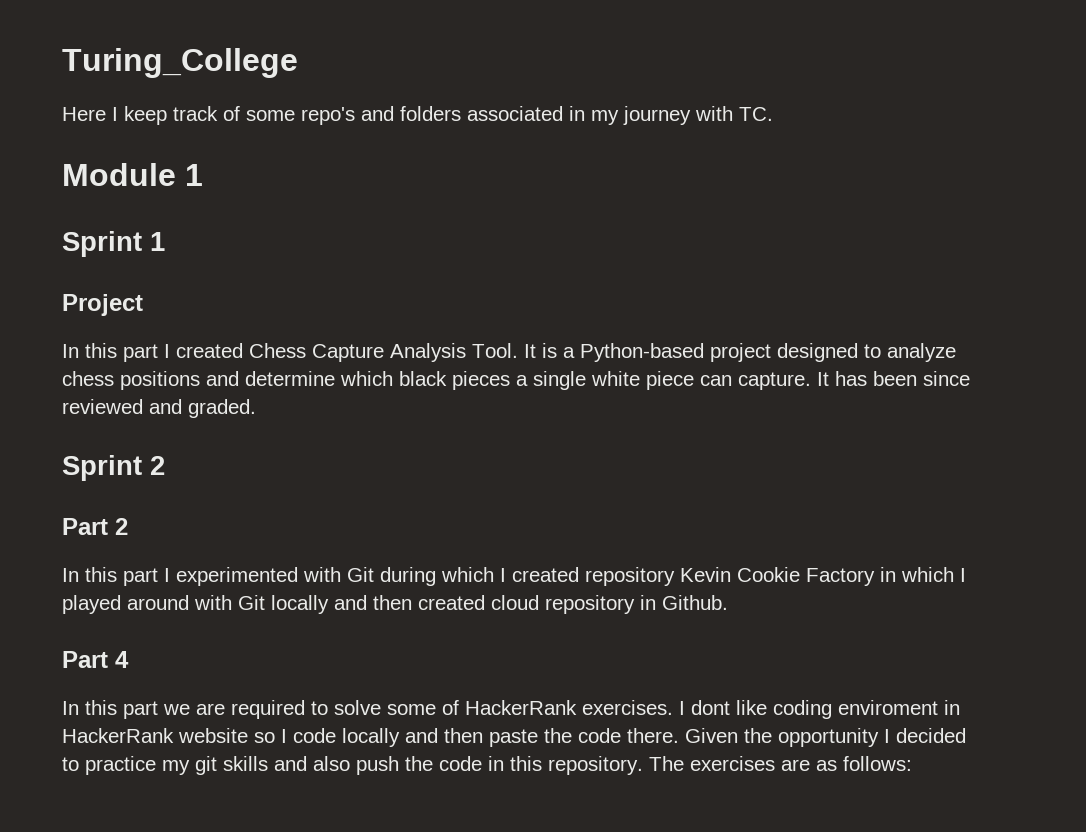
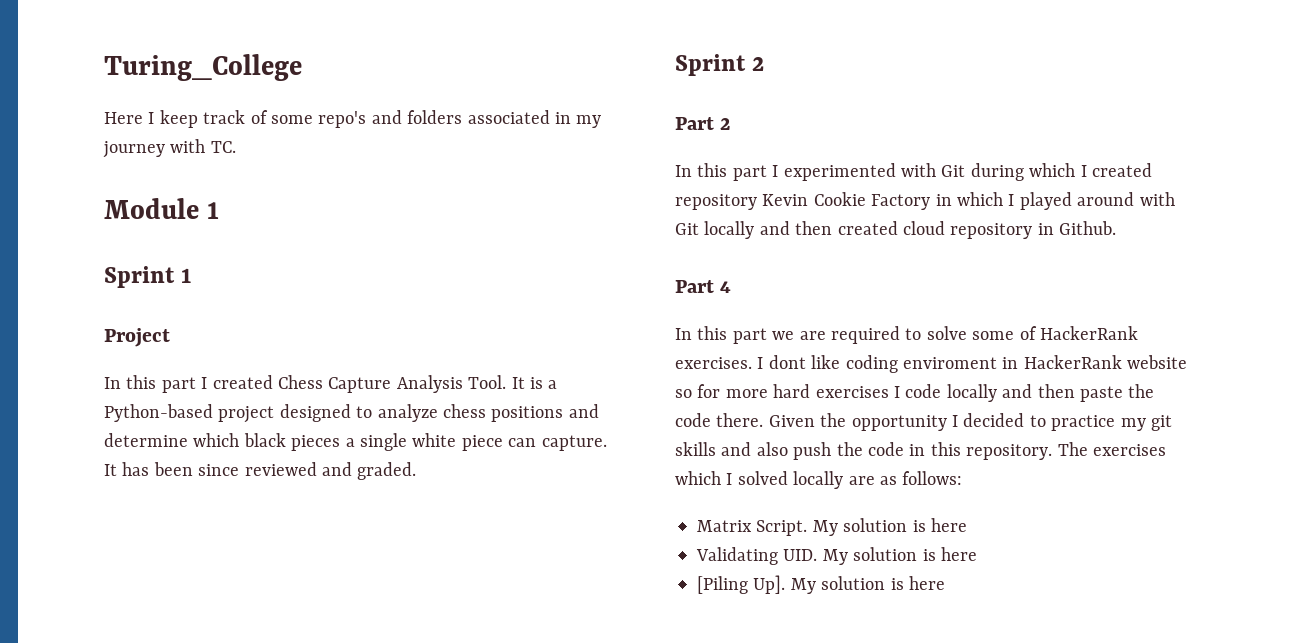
(275, 737) none -> [697,384,889,398] for more hard exercises
(775, 763) none -> [675,471,844,489] which I solved locally
(912, 763) none -> [697,518,967,536] [696,547,977,565] [697,575,945,594] // Matrix Script. My solution is here // Validating UID. My solution is here // [Piling Up]. My solution is here

